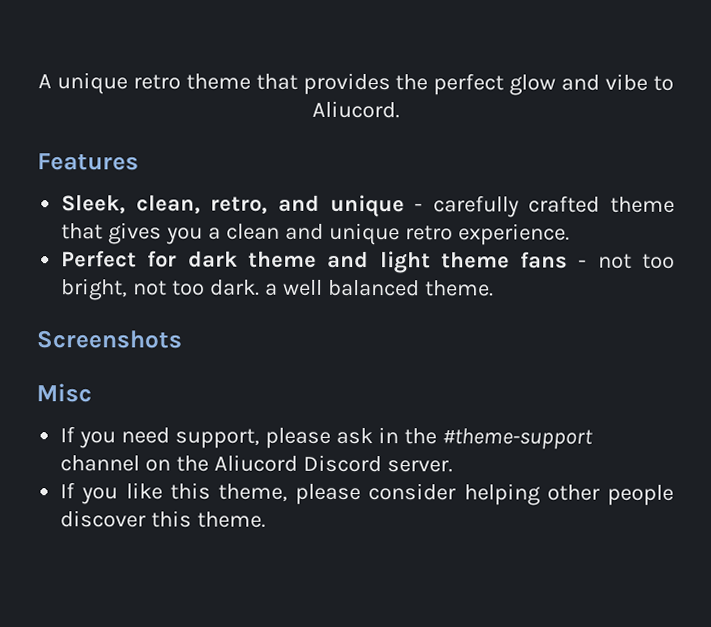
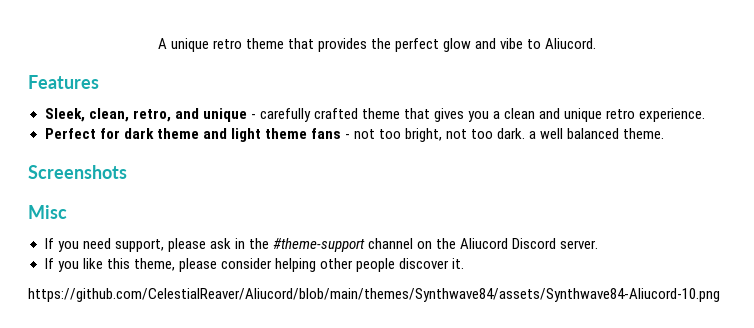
[151,510,267,528] this theme. -> [452,258,465,269] [28,288,720,302] it. // https://github.com/CelestialReaver/Aliucord/blob/main/themes/Synthwave84/assets/Synthwave84-Aliucord-10.png

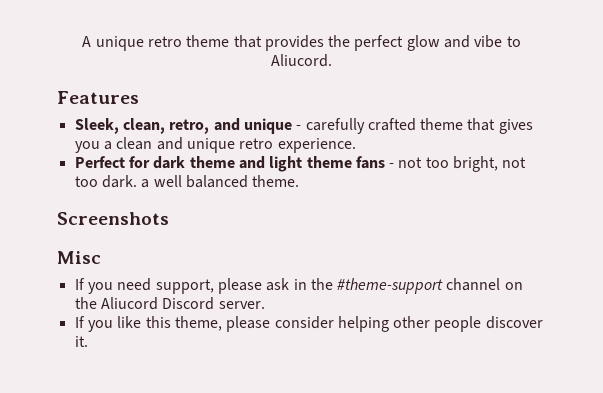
[28,288,720,302] // https://github.com/CelestialReaver/Aliucord/blob/main/themes/Synthwave84/assets/Synthwave84-Aliucord-10.png -> (88, 341) none

